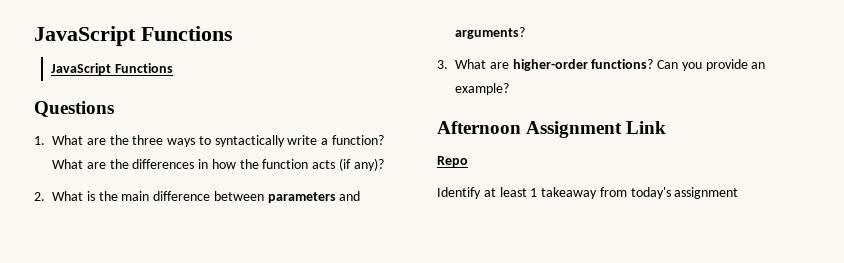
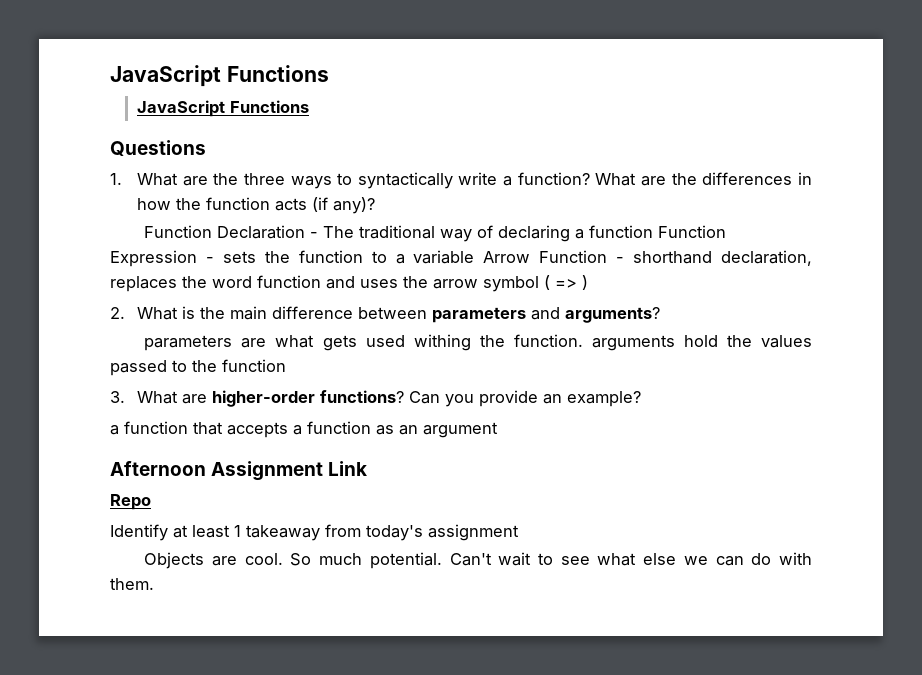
(384, 164) none -> [144,225,727,242] [110,250,812,267] [110,275,588,292] // Function Declaration - The traditional way of declaring a function Function Expression - sets the function to a variable Arrow Function - shorthand declaration, replaces the word function and uses the arrow symbol ( => )
(525, 33) none -> [144,334,813,351] [110,359,286,376] // parameters are what gets used withing the function. arguments hold the values passed to the function
(509, 89) none -> [110,421,498,438] // a function that accepts a function as an argument
(739, 193) none -> [144,552,812,569] [110,578,154,590] // Objects are cool. So much potential. Can't wait to see what else we can do with them.

